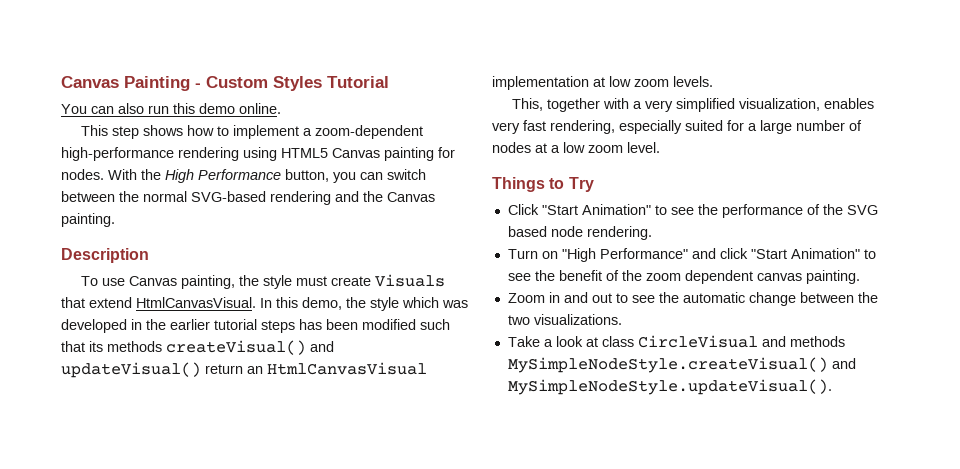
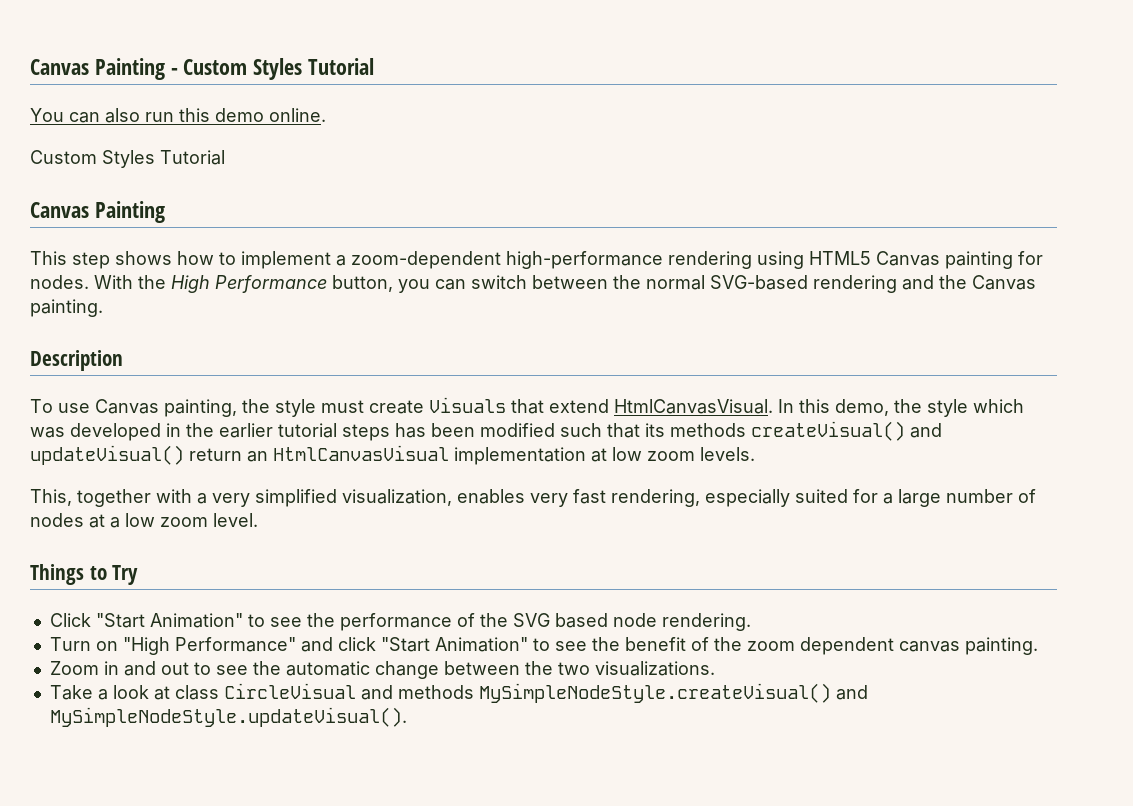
(281, 108) none -> [30,150,225,168] [30,201,165,223] // Custom Styles Tutorial // Canvas Painting

